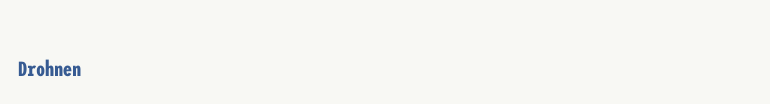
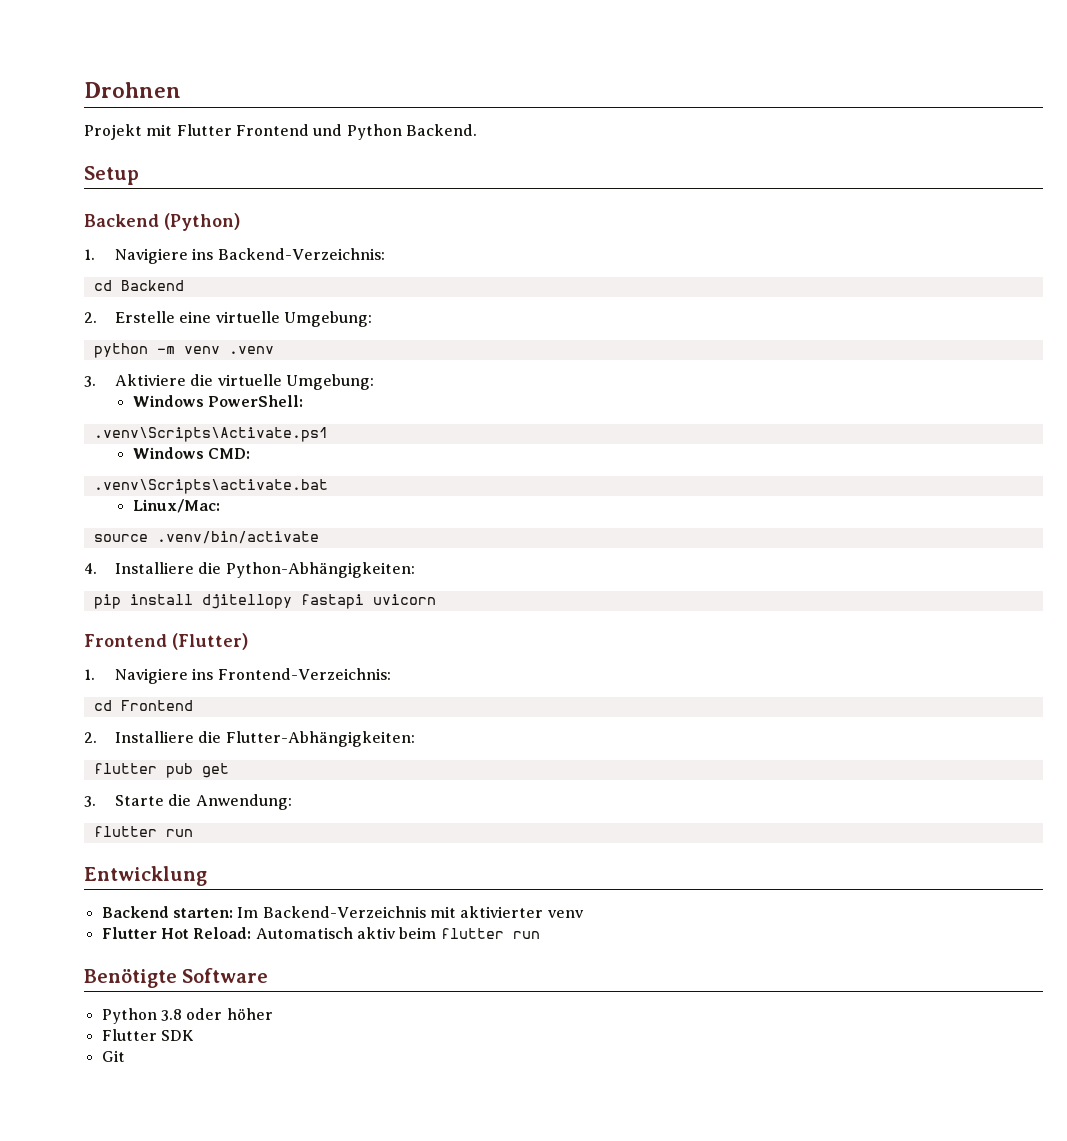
(81, 68) none -> [84,124,477,140] [84,166,139,185] [84,213,240,231] [84,248,385,264] [93,280,184,291] [84,311,372,327] [93,343,274,358] [84,374,374,390] [132,395,303,407] [93,427,328,442] [132,447,250,459] [93,479,328,494] [132,499,220,513] [93,531,319,544] [84,562,415,578] [93,594,436,609] [84,633,248,650] [84,668,391,684] [93,700,193,711] [84,731,415,747] [93,763,229,778] [84,794,292,810] [93,826,193,837] [84,866,207,886] [101,906,584,918] [101,927,540,939] [84,968,269,988] [101,1008,273,1024] [101,1029,194,1041] [101,1050,125,1062] // Projekt mit Flutter Frontend und Python Backend. // Setup // Backend (Python) // 1. Navigiere ins Backend-Verzeichnis: // cd Backend // 2. Erstelle eine virtuelle Umgebung: // python -m venv .venv // 3. Aktiviere die virtuelle Umgebung: // Windows PowerShell: // .venv\Scripts\Activate.ps1 // Windows CMD: // .venv\Scripts\activate.bat // Linux/Mac: // source .venv/bin/activate // 4. Installiere die Python-Abhängigkeiten: // pip install djitellopy fastapi uvicorn // Frontend (Flutter) // 1. Navigiere ins Frontend-Verzeichnis: // cd Frontend // 2. Installiere die Flutter-Abhängigkeiten: // flutter pub get // 3. Starte die Anwendung: // flutter run // Entwicklung // Backend starten: Im Backend-Verzeichnis mit aktivierter venv // Flutter Hot Reload: Automatisch aktiv beim flutter run // Benötigte Software // Python 3.8 oder höher // Flutter SDK // Git

